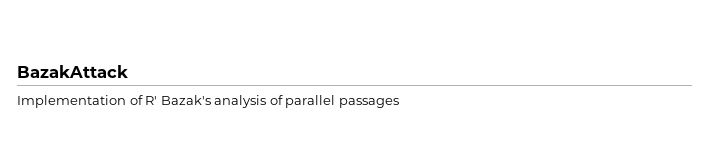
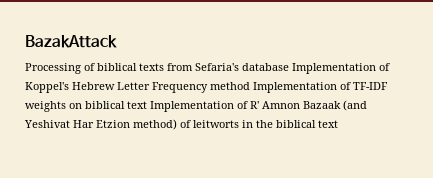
[17,95,399,108] Implementation of R' Bazak's analysis of parallel passages -> [25,63,390,74] [25,82,388,93] [25,100,367,112] [24,119,338,130] Processing of biblical texts from Sefaria's database Implementation of Koppel's Hebrew Letter Frequency method Implementation of TF-IDF weights on biblical text Implementation of R' Amnon Bazaak (and Yeshivat Har Etzion method) of leitworts in the biblical text

